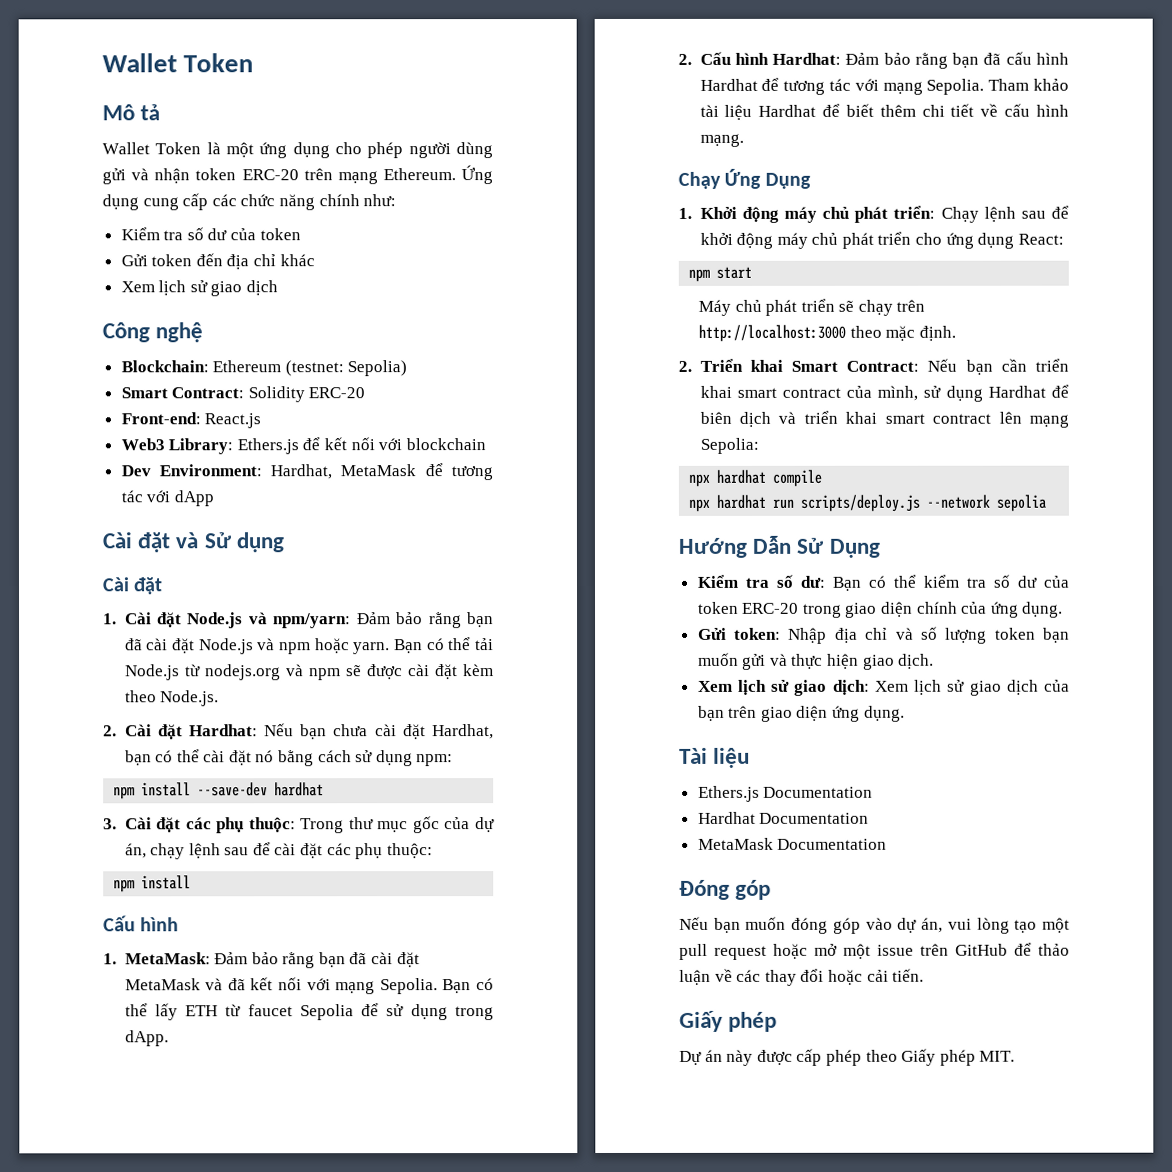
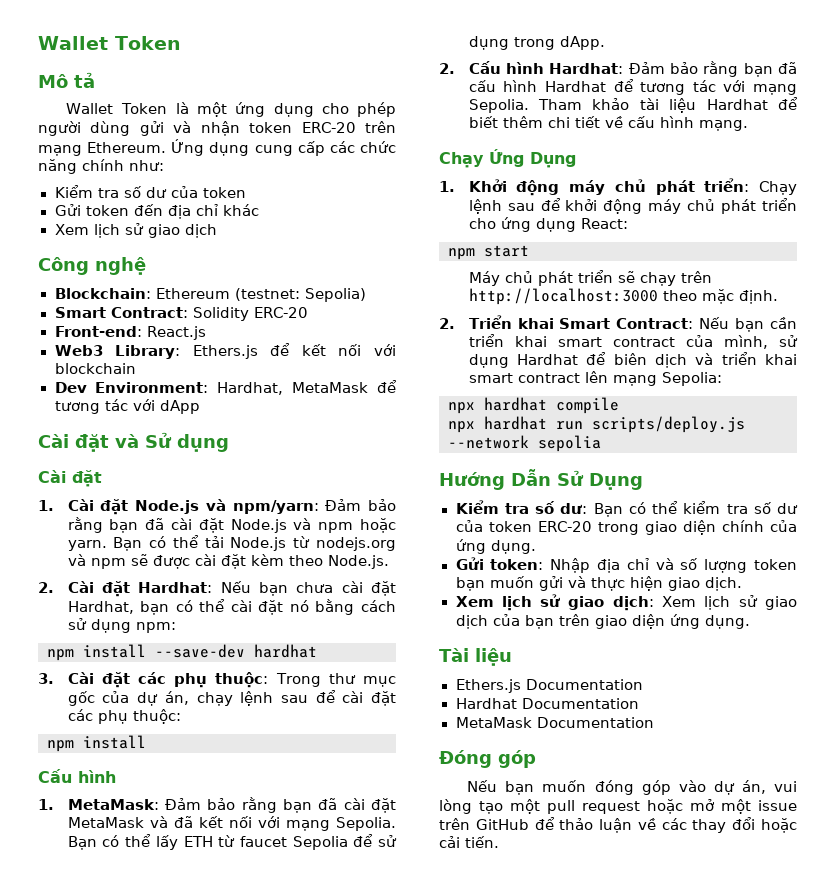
[679,1010,778,1032] [679,1048,1016,1066] // Giấy phép // Dự án này được cấp phép theo Giấy phép MIT. -> (499, 842) none

